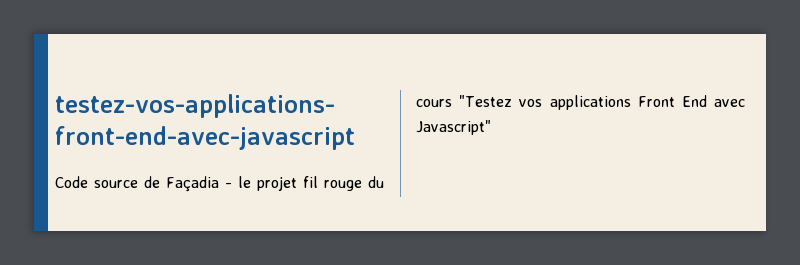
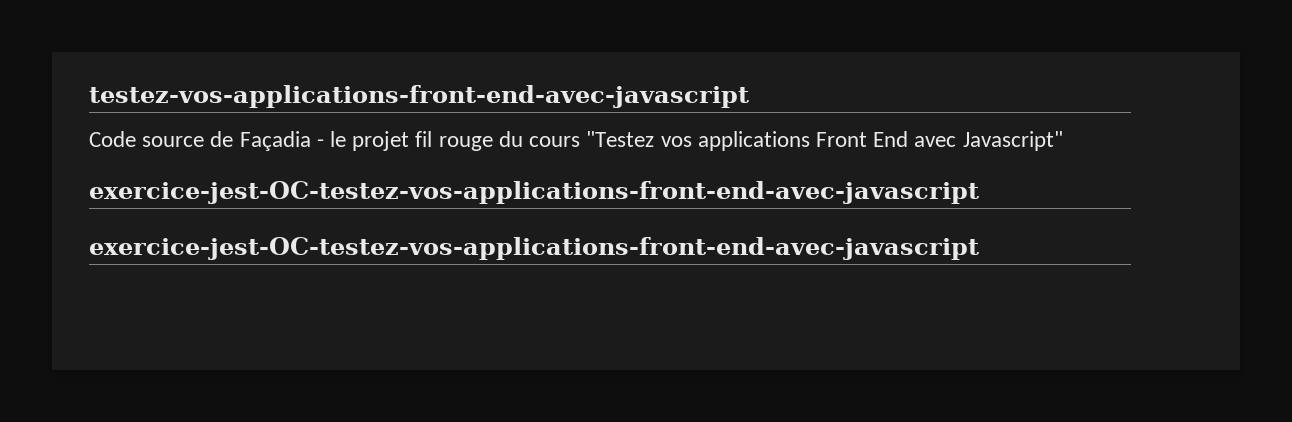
(491, 127) none -> [89,181,979,204] [89,237,979,260] // exercice-jest-OC-testez-vos-applications-front-end-avec-javascript // exercice-jest-OC-testez-vos-applications-front-end-avec-javascript

